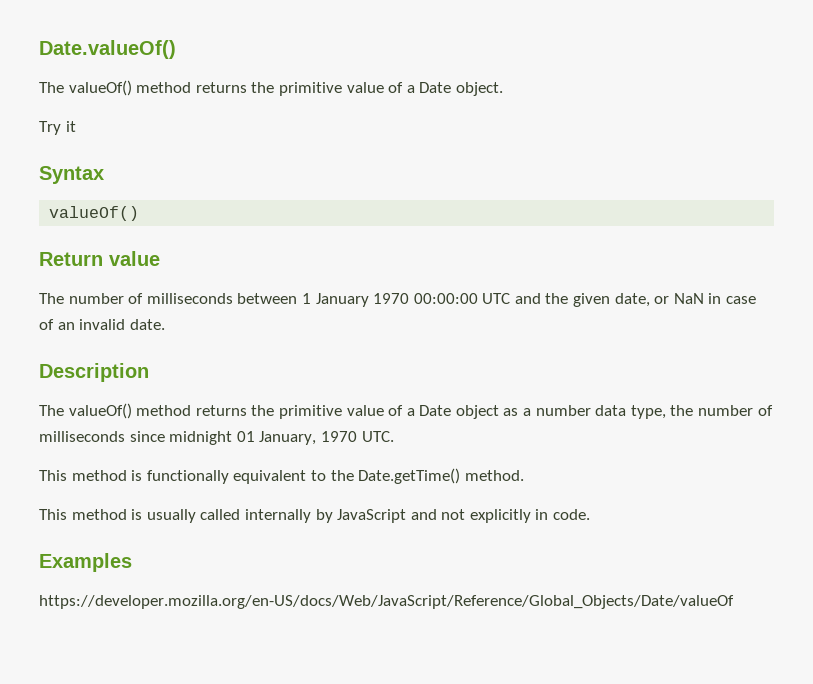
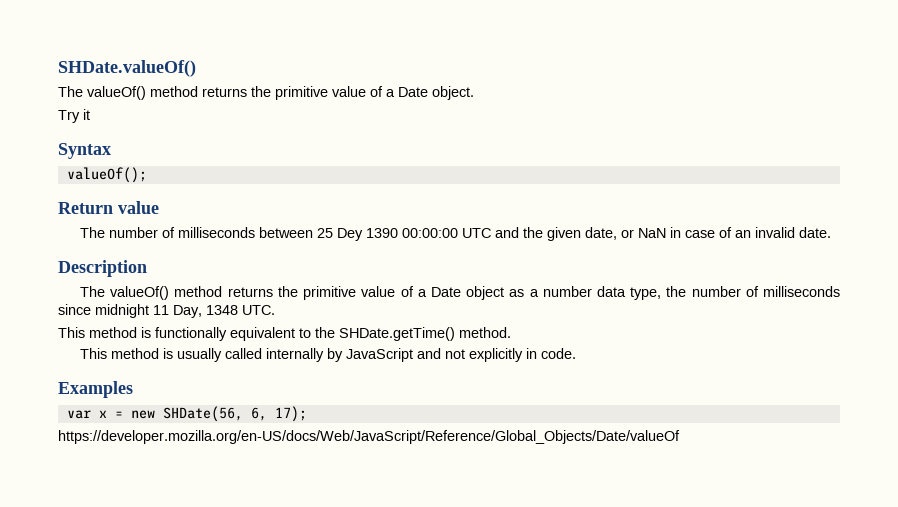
[39,40,176,59] Date.valueOf() -> [58,60,196,77] SHDate.valueOf()
[49,206,140,221] valueOf() -> [66,167,147,183] valueOf();
[301,293,410,307] 1 January 1970 -> [317,228,399,241] 25 Dey 1390
[236,431,357,445] 01 January, 1970 -> [153,305,238,318] 11 Day, 1348
[358,468,461,484] Date.getTime() -> [339,327,455,341] SHDate.getTime()
(132, 562) none -> [66,406,307,422] // var x = new SHDate(56, 6, 17);

